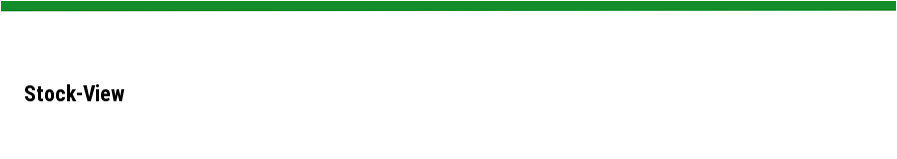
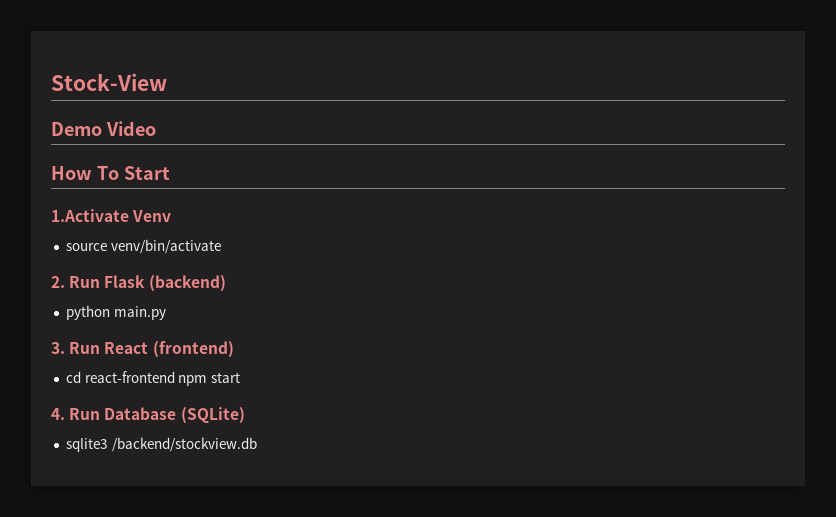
(126, 93) none -> [51,121,156,136] [51,166,170,180] [51,209,172,222] [65,239,221,254] [51,275,226,292] [65,305,166,320] [51,341,234,358] [65,371,240,386] [51,407,245,424] [65,437,257,452] // Demo Video // How To Start // 1.Activate Venv // source venv/bin/activate // 2. Run Flask (backend) // python main.py // 3. Run React (frontend) // cd react-frontend npm start // 4. Run Database (SQLite) // sqlite3 /backend/stockview.db

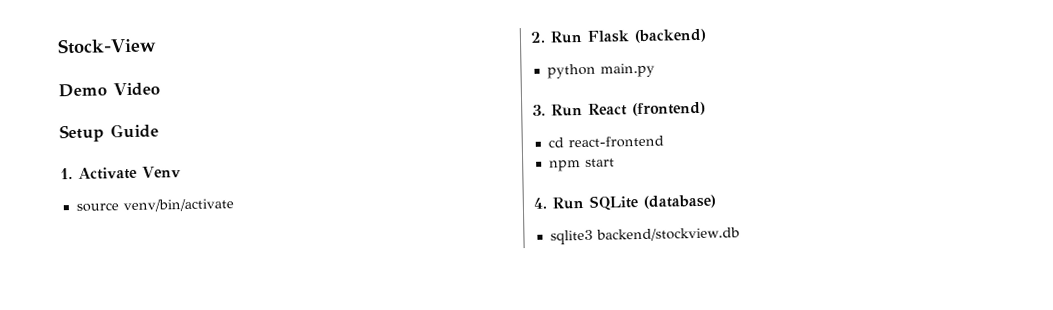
[51,166,170,180] [51,209,129,222] How To Start // 1.Activate -> [59,123,159,143] [60,166,137,180] Setup Guide // 1. Activate
(175, 377) none -> (664, 142) //
[104,407,245,424] Database (SQLite) -> [589,194,716,211] SQLite (database)
[111,437,257,452] /backend/stockview.db -> [595,227,740,242] backend/stockview.db

